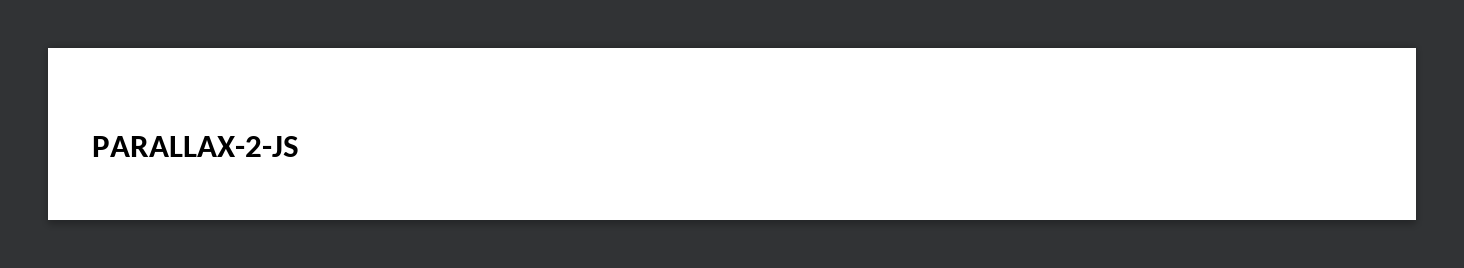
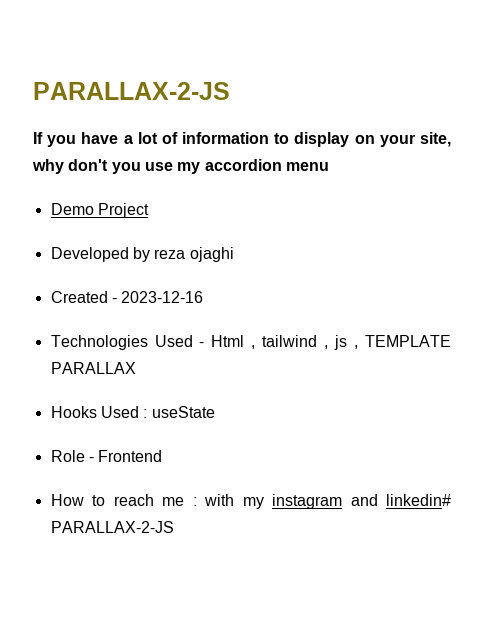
[92,136,299,157] PARALLAX-2-JS -> [33,82,230,100] [33,132,452,147] [32,159,329,174] [50,203,149,218] [50,247,234,262] [50,291,204,303] [50,335,451,350] [50,362,136,374] [50,406,215,418] [50,450,163,462] [50,494,451,509] [50,521,174,533] PARALLAX-2-JS // If you have a lot of information to display on your site, why don't you use my accordion menu // Demo Project // Developed by reza ojaghi // Created - 2023-12-16 // Technologies Used - Html , tailwind , js , TEMPLATE PARALLAX // Hooks Used : useState // Role - Frontend // How to reach me : with my instagram and linkedin# PARALLAX-2-JS

